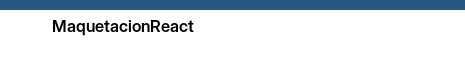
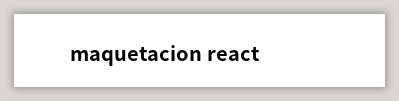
[52,20,194,36] MaquetacionReact -> [70,45,261,66] maquetacion react

